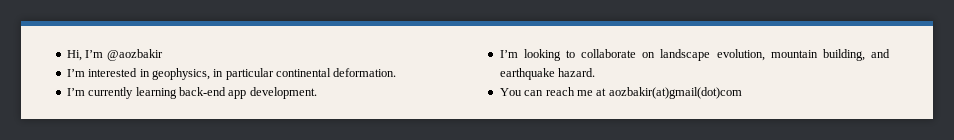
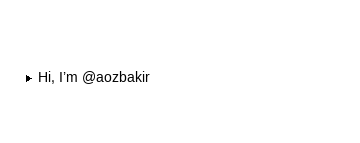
[66,68,397,80] [66,87,317,99] [499,49,890,61] [499,68,596,80] [499,87,742,99] // I’m interested in geophysics, in particular continental deformation. // I’m currently learning back-end app development. // I’m looking to collaborate on landscape evolution, mountain building, and earthquake hazard. // You can reach me at aozbakir(at)gmail(dot)com -> (151, 77) none

